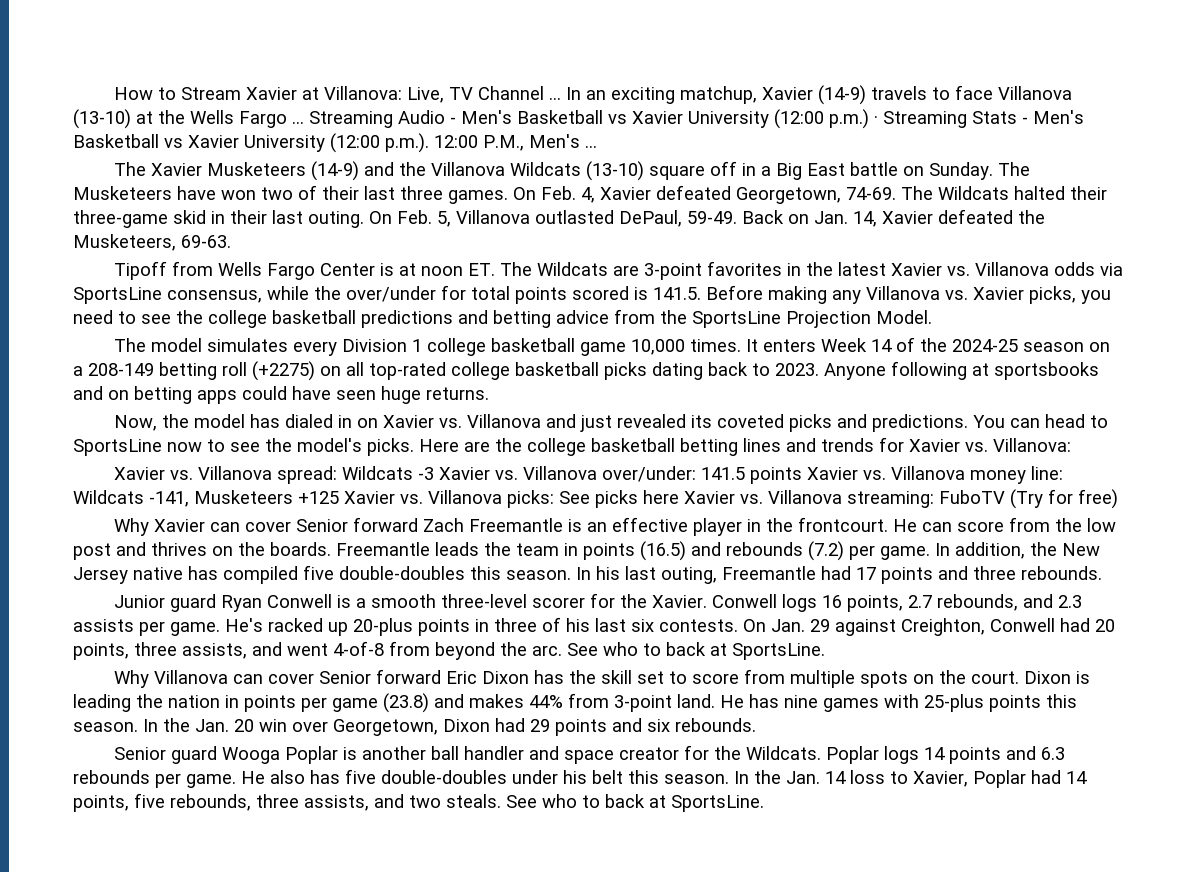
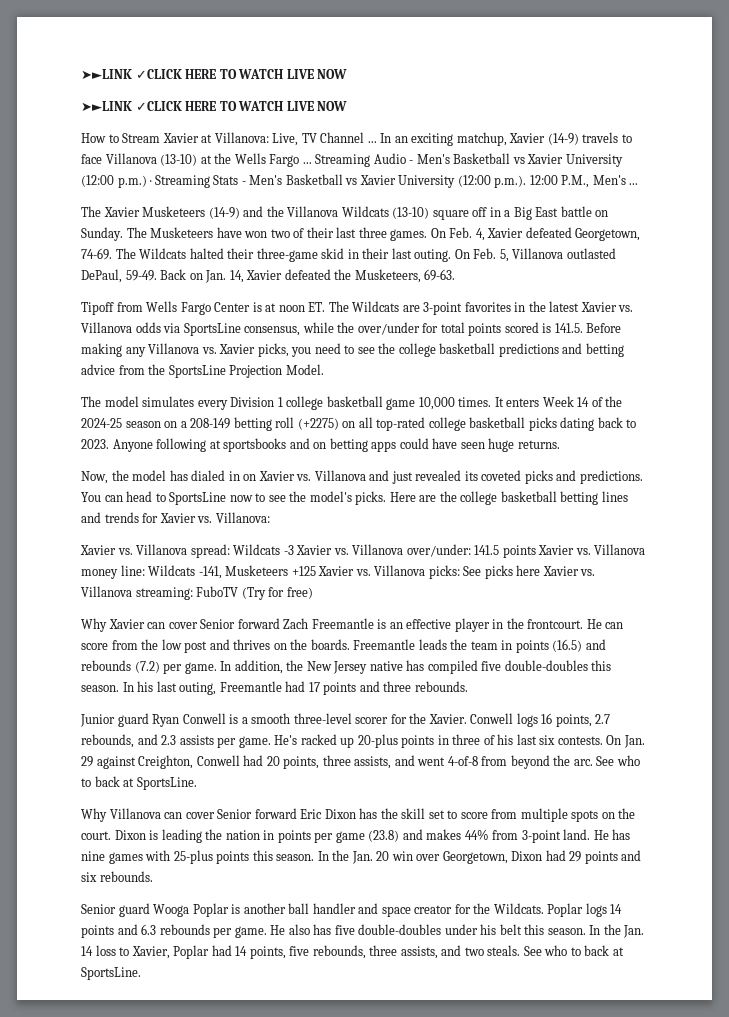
(114, 93) none -> [81,69,348,80] [81,101,348,112] ➤►LINK ✓CLICK HERE TO WATCH LIVE NOW // ➤►LINK ✓CLICK HERE TO WATCH LIVE NOW //

